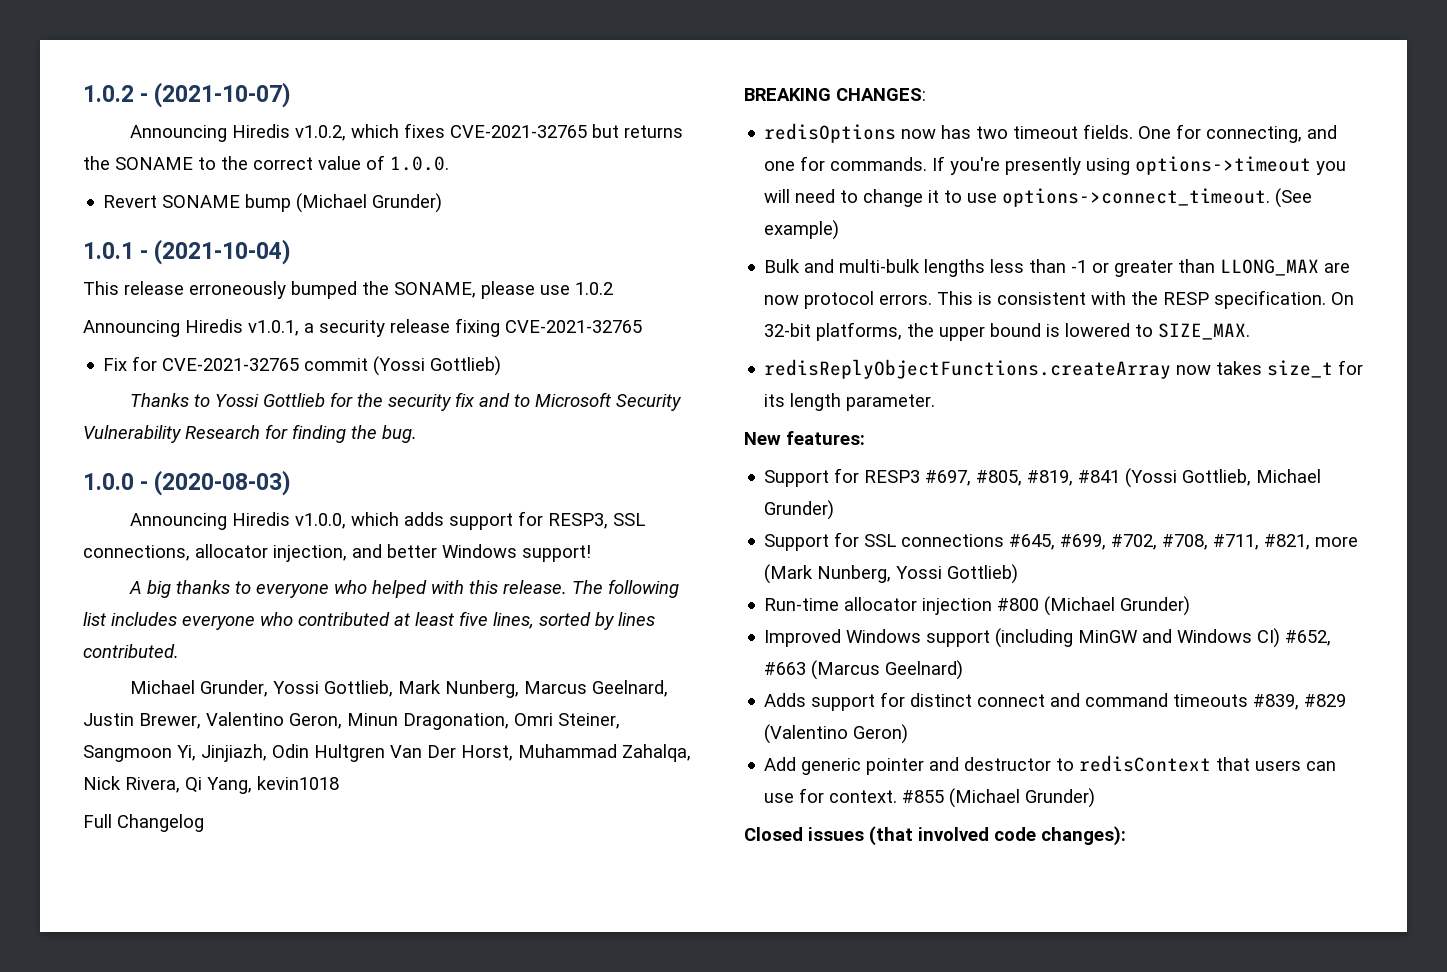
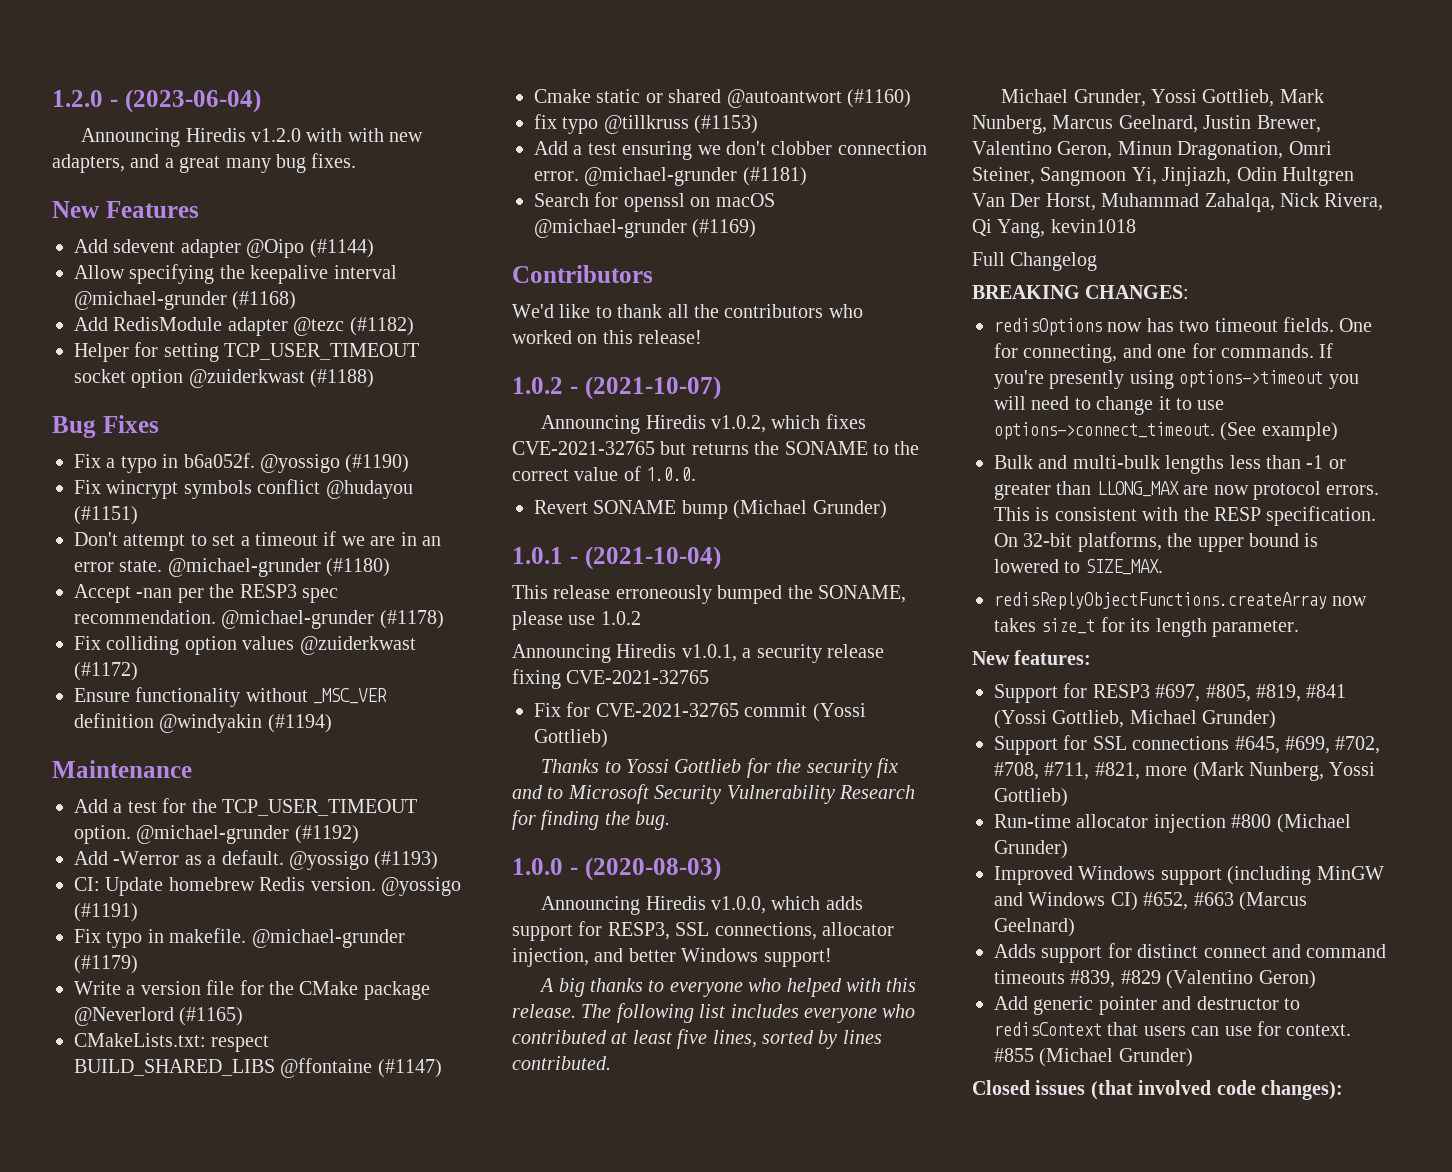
(83, 93) none -> [52,89,261,113] [81,128,424,147] [52,153,357,173] [52,201,199,218] [74,239,374,258] [74,264,397,284] [74,291,297,310] [74,317,414,336] [74,342,420,362] [74,369,375,388] [52,415,159,438] [74,453,410,473] [74,479,413,499] [74,506,138,525] [74,531,441,551] [74,558,391,577] [74,584,338,603] [74,610,444,629] [74,636,416,655] [74,662,138,681] [74,687,388,707] [74,713,332,733] [52,760,192,778] [74,798,417,816] [74,825,359,844] [74,850,439,870] [74,877,461,896] [74,903,138,922] [74,928,405,948] [74,955,138,974] [74,980,430,1000] [74,1007,244,1026] [74,1033,270,1052] [74,1058,442,1078] [534,89,911,108] [534,114,759,134] [534,141,927,160] [534,167,807,186] [534,192,775,212] [534,219,757,238] [512,265,653,283] [512,304,863,318] [512,330,703,344] 1.2.0 - (2023-06-04) // Announcing Hiredis v1.2.0 with with new adapters, and a great many bug fixes. // New Features // Add sdevent adapter @Oipo (#1144) // Allow specifying the keepalive interval @michael-grunder (#1168) // Add RedisModule adapter @tezc (#1182) // Helper for setting TCP_USER_TIMEOUT socket option @zuiderkwast (#1188) // Bug Fixes // Fix a typo in b6a052f. @yossigo (#1190) // Fix wincrypt symbols conflict @hudayou (#1151) // Don't attempt to set a timeout if we are in an error state. @michael-grunder (#1180) // Accept -nan per the RESP3 spec recommendation. @michael-grunder (#1178) // Fix colliding option values @zuiderkwast (#1172) // Ensure functionality without _MSC_VER definition @windyakin (#1194) // Maintenance // Add a test for the TCP_USER_TIMEOUT option. @michael-grunder (#1192) // Add -Werror as a default. @yossigo (#1193) // CI: Update homebrew Redis version. @yossigo (#1191) // Fix typo in makefile. @michael-grunder (#1179) // Write a version file for the CMake package @Neverlord (#1165) // CMakeLists.txt: respect BUILD_SHARED_LIBS @ffontaine (#1147) // Cmake static or shared @autoantwort (#1160) // fix typo @tillkruss (#1153) // Add a test ensuring we don't clobber connection error. @michael-grunder (#1181) // Search for openssl on macOS @michael-grunder (#1169) // Contributors // We'd like to thank all the contributors who worked on this release! //

